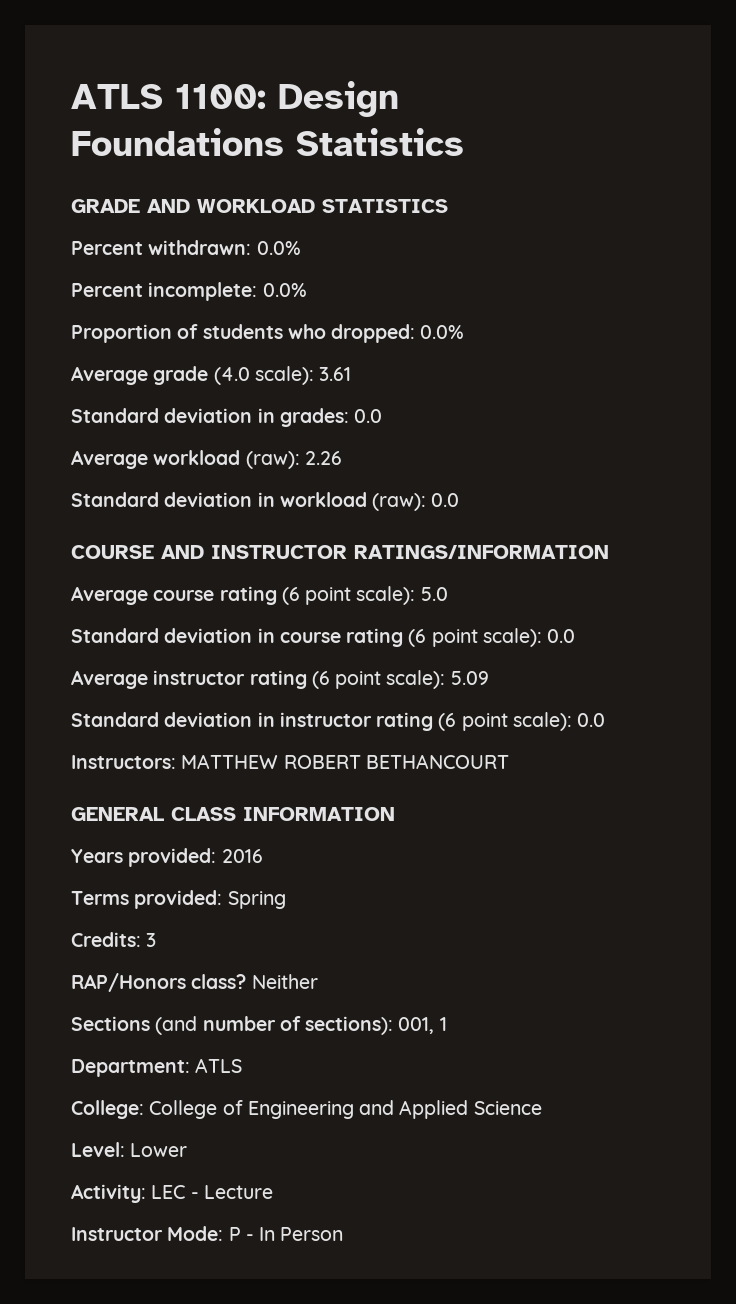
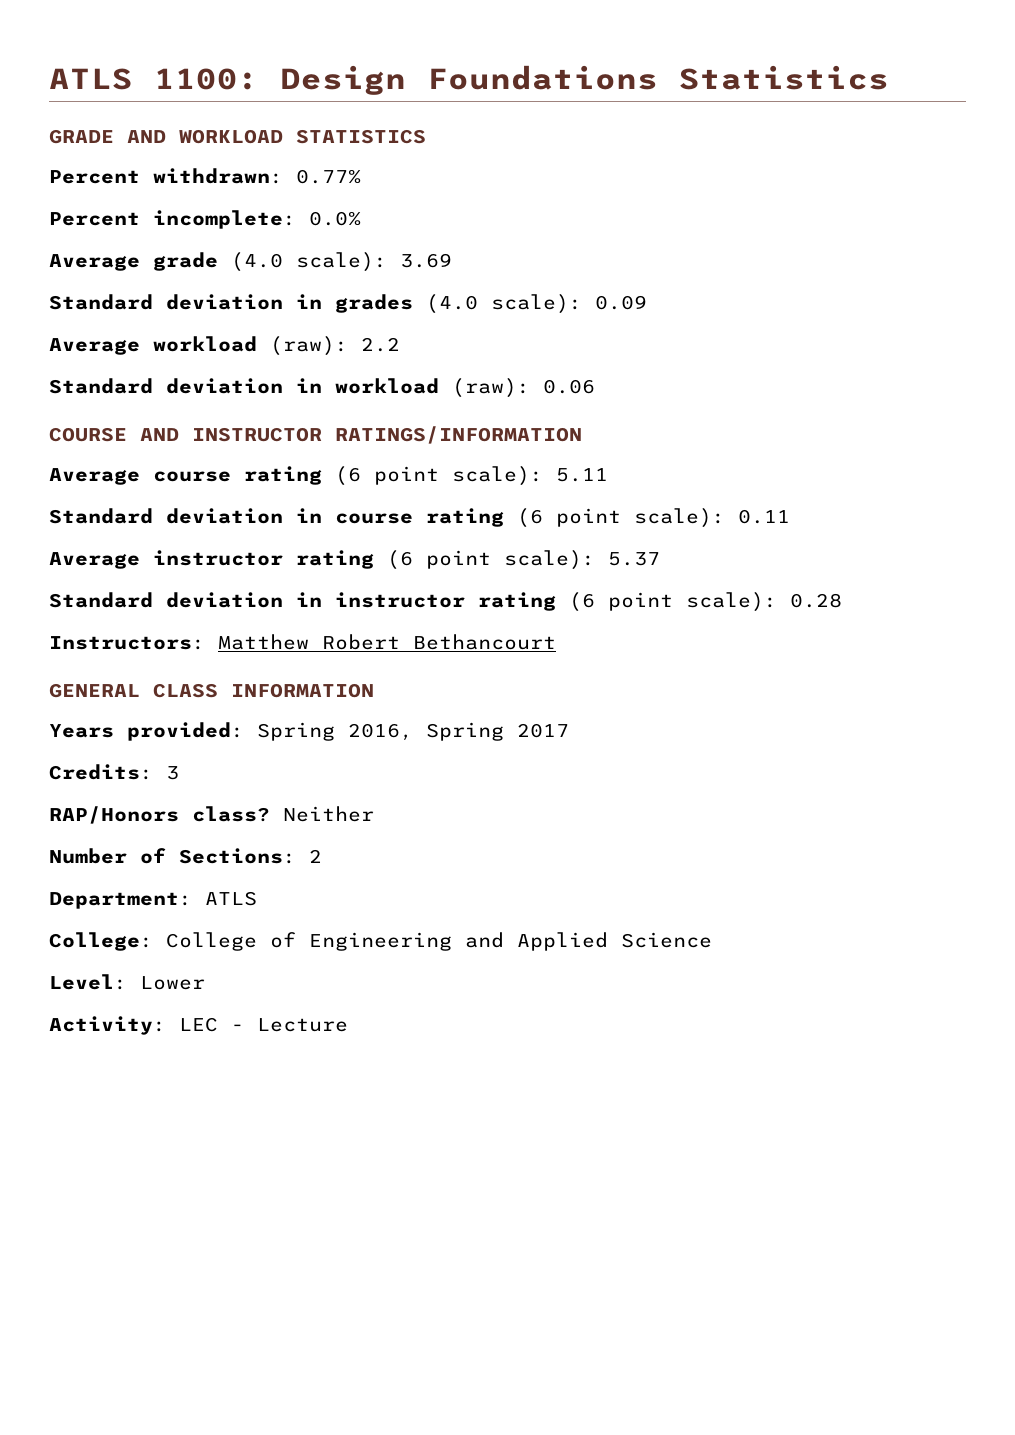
[256,241,301,255] 0.0% -> [296,169,361,184] 0.77%
[71,324,465,343] // Proportion of students who dropped: 0.0% -> (361, 218) none
[319,367,352,381] [71,408,383,427] 3.61 // Standard deviation in grades: 0.0 -> [400,253,452,268] [49,294,647,314] 3.69 // Standard deviation in grades (4.0 scale): 0.09
[304,451,342,465] 2.26 -> [361,337,400,352] 2.2
[431,493,460,507] 0.0 -> [543,379,595,394] 0.06
[420,587,448,601] 5.0 -> [556,468,608,482] 5.11
[547,629,576,643] 0.0 -> [738,509,790,524] 0.11
[450,671,489,685] 5.09 -> [608,552,660,566] 5.37
[577,713,606,727] 0.0 -> [790,593,842,608] 0.28
[181,754,509,769] MATTHEW ROBERT BETHANCOURT -> [218,634,556,650] Matthew Robert Bethancourt
[221,849,263,863] [71,890,286,909] 2016 // Terms provided: Spring -> [257,722,569,741] Spring 2016, Spring 2017
[71,1016,447,1035] Sections (and number of sections): 001, 1 -> [49,848,322,864] Number of Sections: 2
[71,1226,344,1241] // Instructor Mode: P - In Person -> (348, 1025) none

